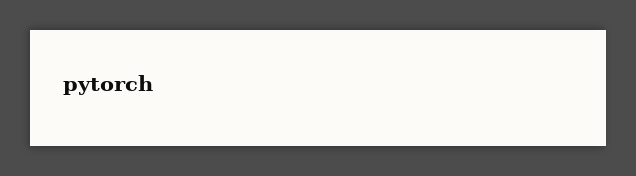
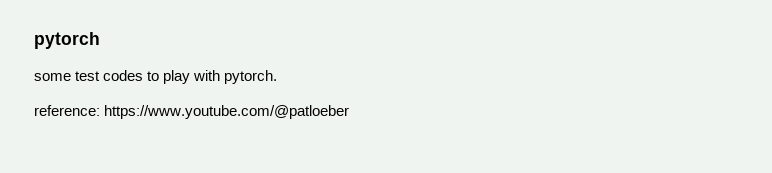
(153, 85) none -> [34,70,278,84] [34,105,350,119] // some test codes to play with pytorch. // reference: https://www.youtube.com/@patloeber

